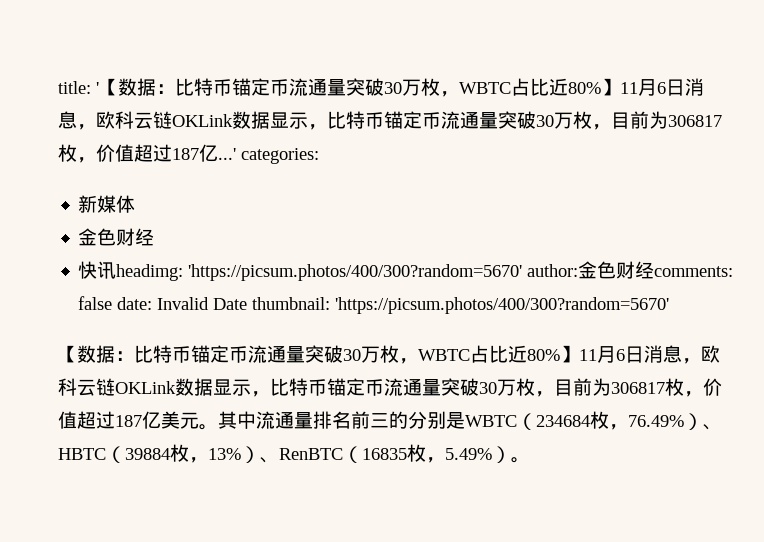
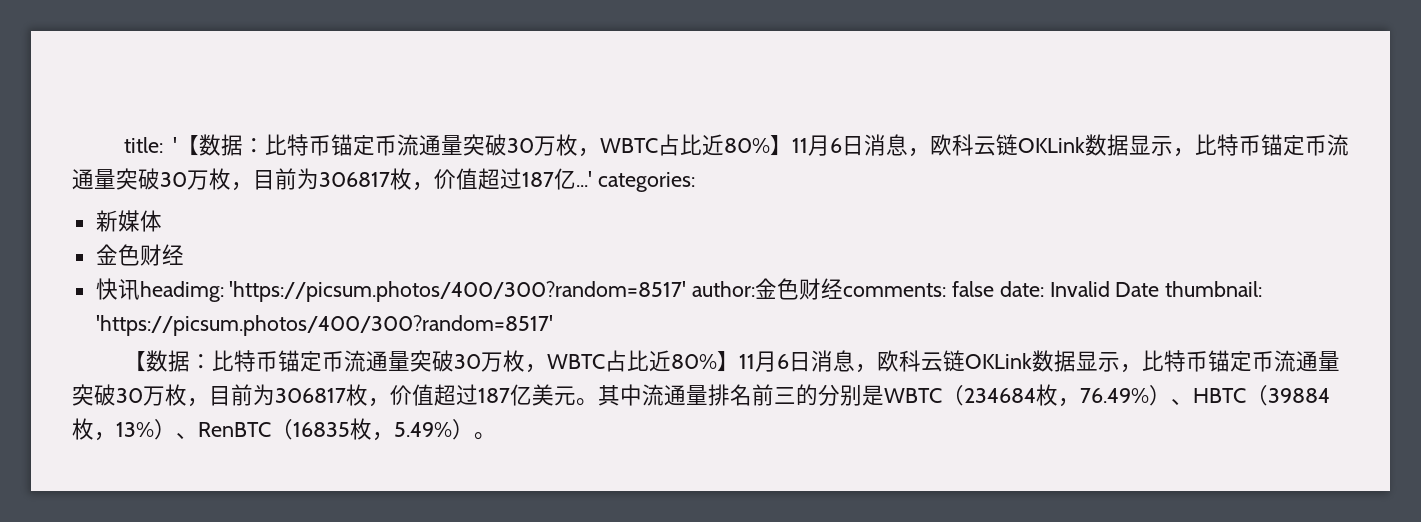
[188,264,523,281] 'https://picsum.photos/400/300?random=5670' -> [229,281,687,302] 'https://picsum.photos/400/300?random=8517'
[335,297,670,314] 'https://picsum.photos/400/300?random=5670' -> [95,315,553,336] 'https://picsum.photos/400/300?random=8517'

